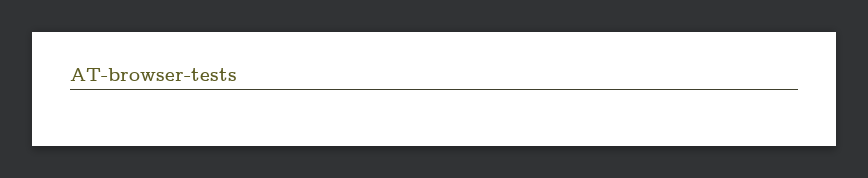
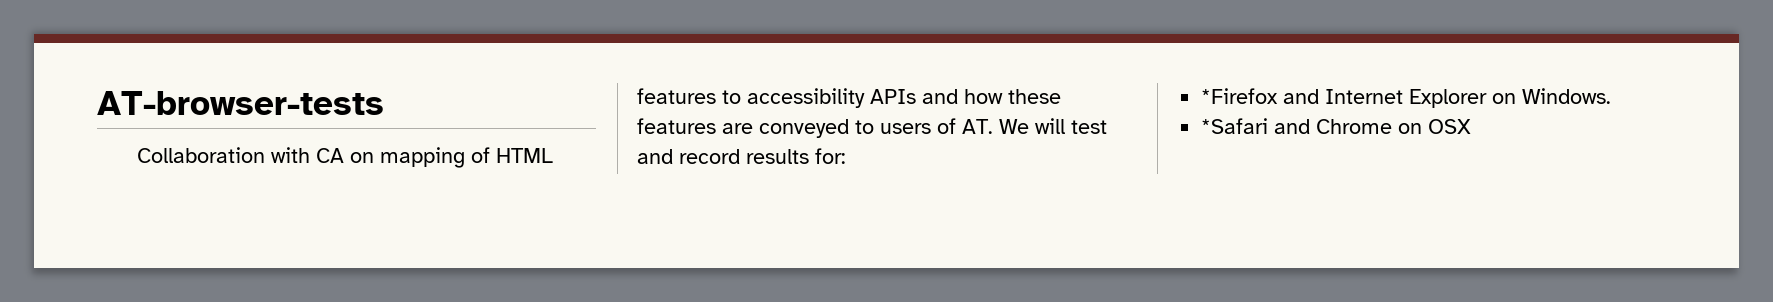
(237, 74) none -> [136,147,553,168] [637,88,1061,108] [637,118,1107,138] [637,148,846,164] [1201,88,1612,108] [1201,118,1472,134] // Collaboration with CA on mapping of HTML features to accessibility APIs and how these features are conveyed to users of AT. We will test and record results for: // *Firefox and Internet Explorer on Windows. // *Safari and Chrome on OSX

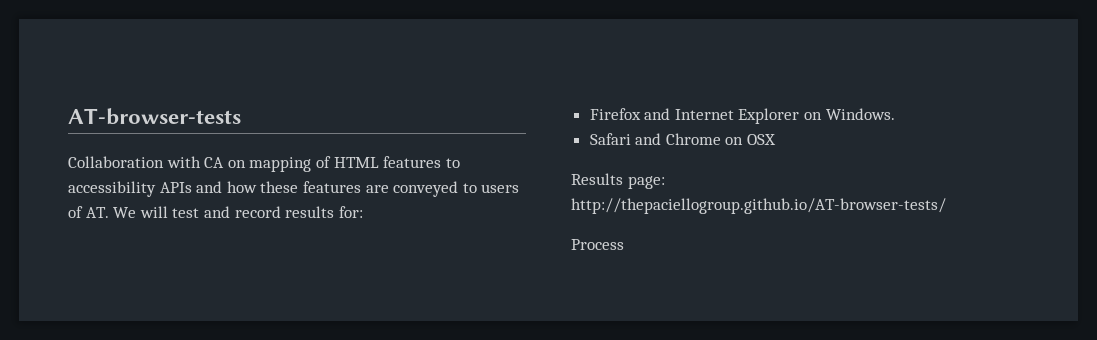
[1201,88,1279,104] *Firefox -> [589,108,641,120] Firefox
[1201,118,1269,134] *Safari -> [589,133,631,145] Safari
(1472, 126) none -> [571,173,665,189] [571,198,946,214] [571,239,624,250] // Results page: http://thepaciellogroup.github.io/AT-browser-tests/ // Process

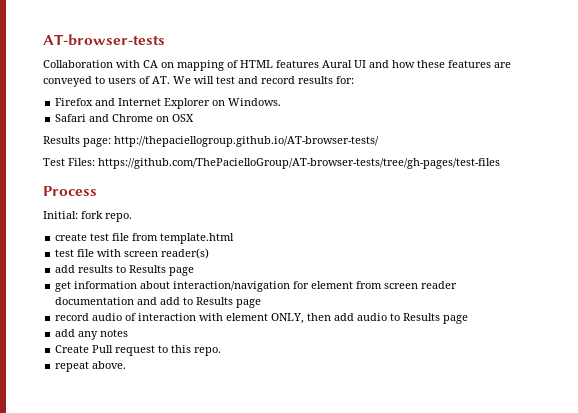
[445,158,460,168] [68,181,192,197] to accessibility APIs -> [322,60,366,68] Aural UI
[571,239,624,250] Process -> [43,158,500,169] [43,186,97,196] [43,211,132,222] [55,233,235,244] [55,248,210,259] [55,265,195,276] [55,281,458,292] [55,297,262,308] [55,313,469,324] [55,329,129,340] [55,345,222,356] [55,361,127,372] Test Files: https://github.com/ThePacielloGroup/AT-browser-tests/tree/gh-pages/test-files // Process // Initial: fork repo. // create test file from template.html // test file with screen reader(s) // add results to Results page // get information about interaction/navigation for element from screen reader documentation and add to Results page // record audio of interaction with element ONLY, then add audio to Results page // add any notes // Create Pull request to this repo. // repeat above.

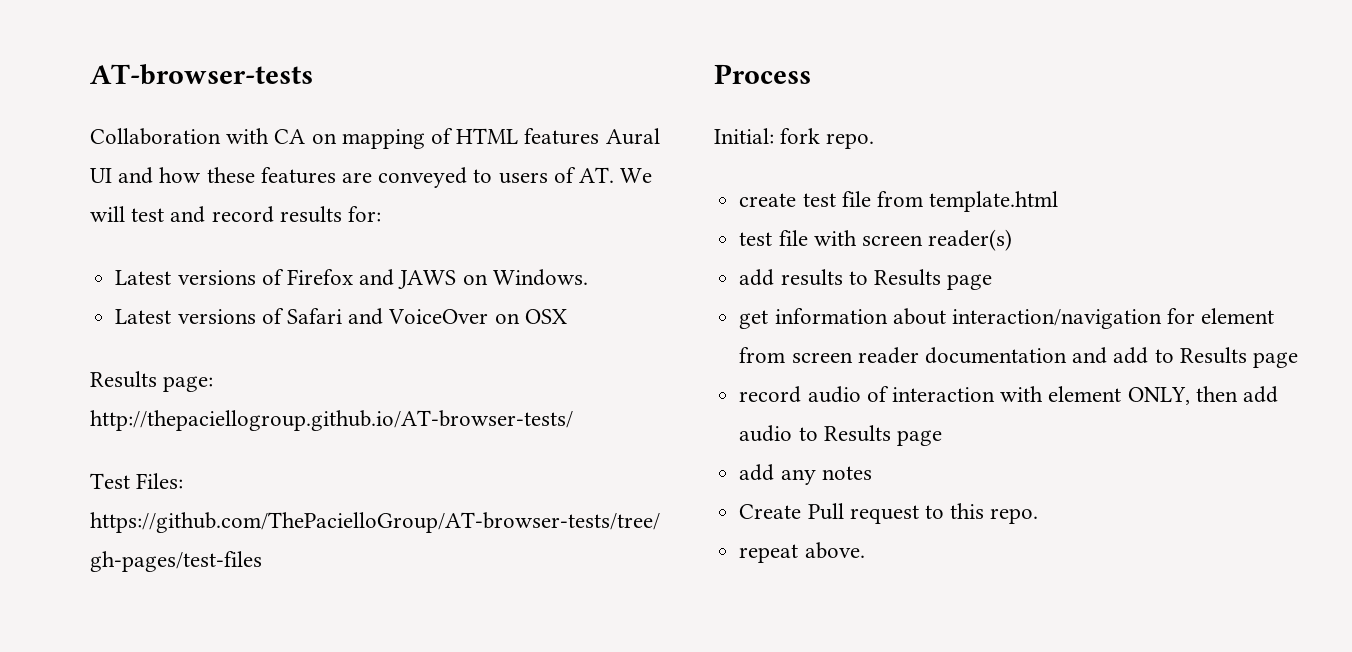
[55,98,211,109] Firefox and Internet Explorer -> [115,269,457,289] Latest versions of Firefox and JAWS
(282, 102) none -> [115,308,284,324] Latest versions of
[112,114,154,122] Chrome -> [388,309,489,324] VoiceOver

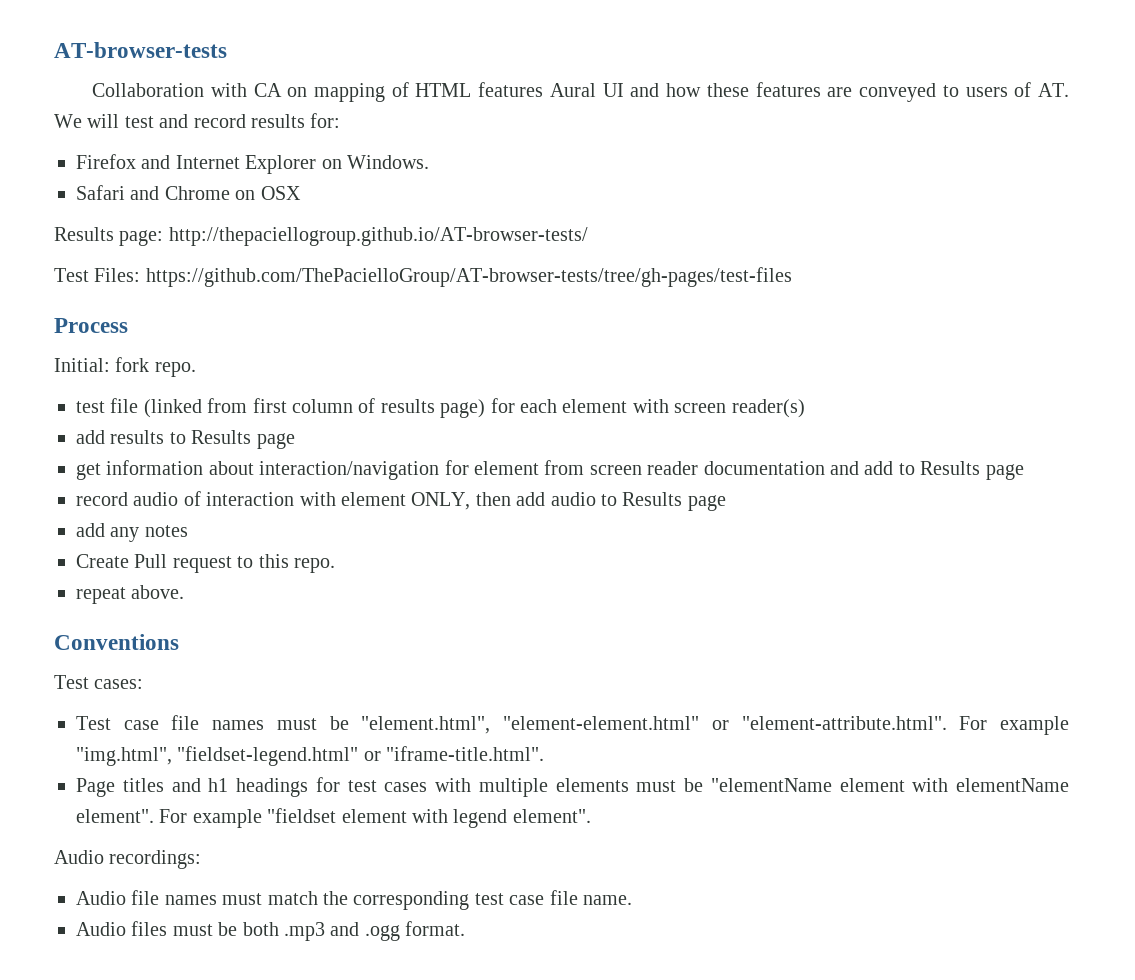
[115,269,457,289] Latest versions of Firefox and JAWS -> [76,154,317,174] Firefox and Internet Explorer
[115,308,284,324] Latest versions of -> (429, 162) none
[388,309,489,324] VoiceOver -> [164,186,230,200] Chrome
[739,191,1059,212] [739,230,808,246] create test file from template.html // test file -> [76,398,628,418] test file (linked from first column of results page) for each element
(865, 550) none -> [54,634,179,650] [54,675,144,689] [76,715,1069,735] [76,746,545,766] [76,777,1069,797] [76,808,591,828] [54,850,202,869] [76,890,632,910] [76,921,466,941] // Conventions // Test cases: // Test case file names must be "element.html", "element-element.html" or "element-attribute.html". For example "img.html", "fieldset-legend.html" or "iframe-title.html". // Page titles and h1 headings for test cases with multiple elements must be "elementName element with elementName element". For example "fieldset element with legend element". // Audio recordings: // Audio file names must match the corresponding test case file name. // Audio files must be both .mp3 and .ogg format.

